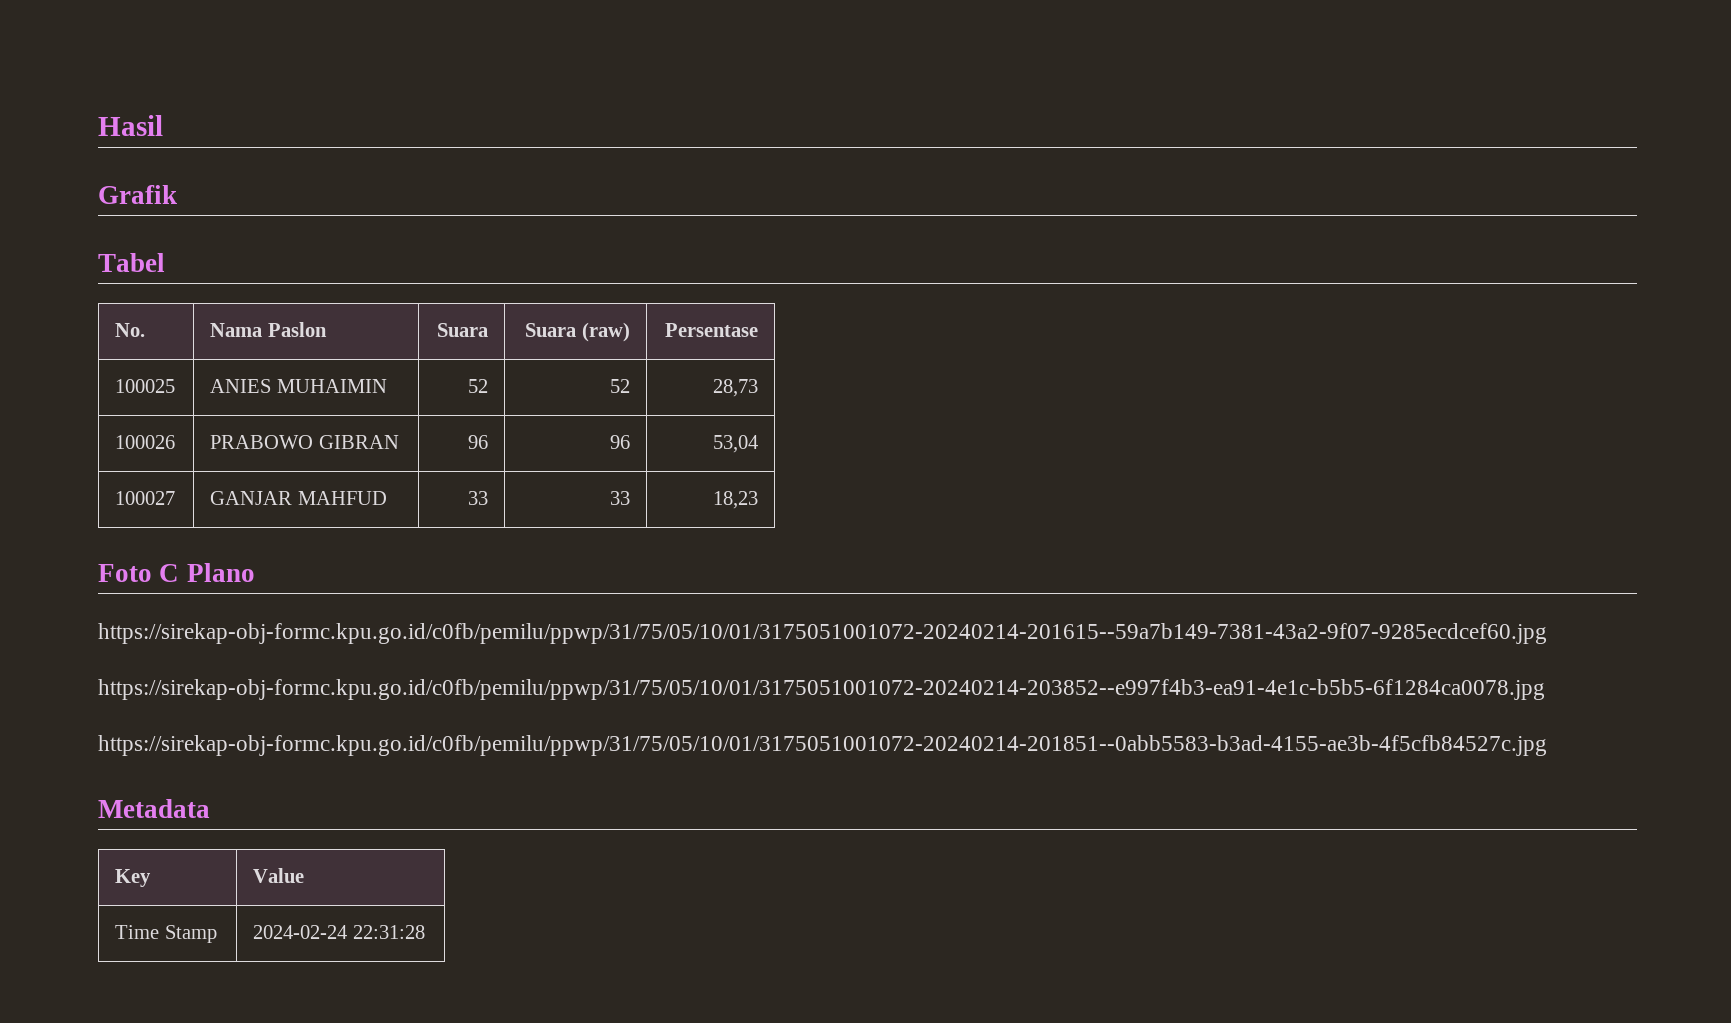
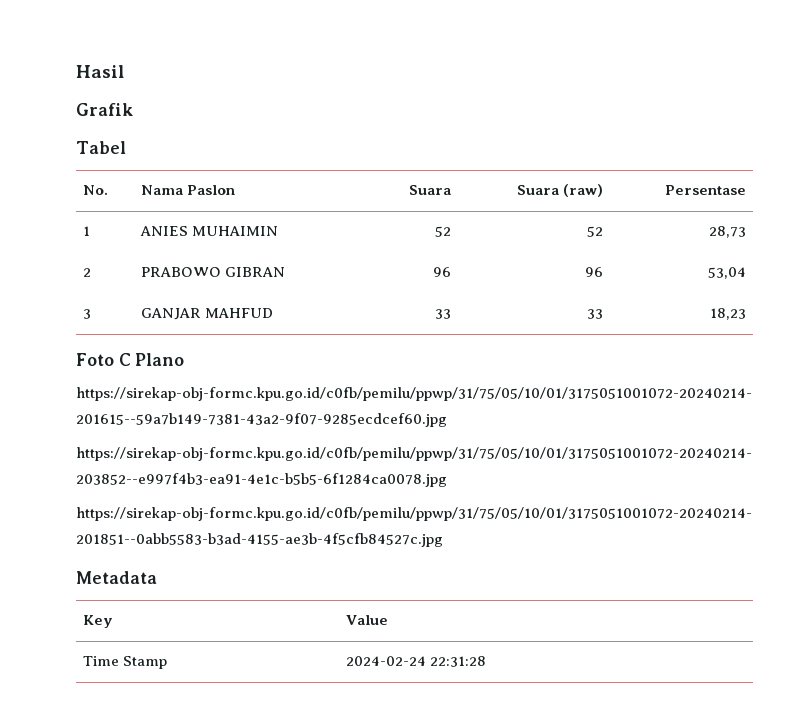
[115,379,176,393] 100025 -> [82,226,90,236] 1
[115,435,176,449] 100026 -> [82,268,91,277] 2
[115,491,176,505] 100027 -> [82,309,91,319] 3

